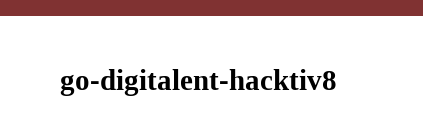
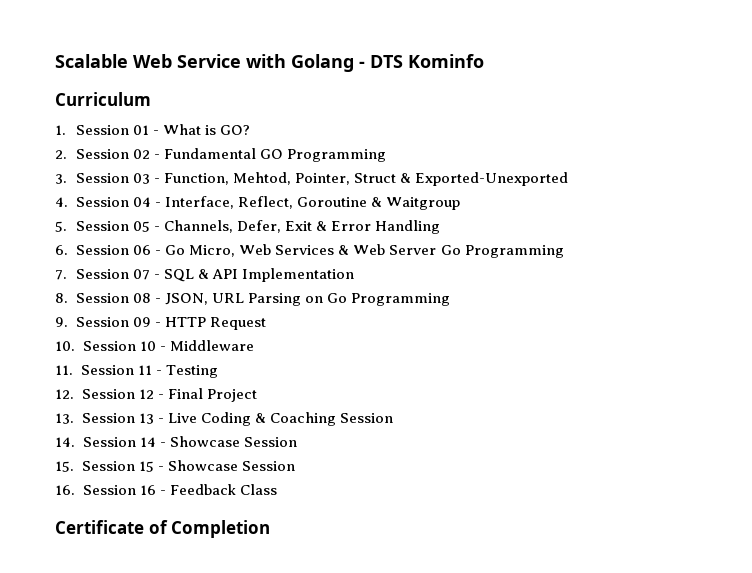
[60,69,337,96] go-digitalent-hacktiv8 -> [55,54,484,72] [55,92,151,106] [55,124,251,135] [55,148,387,162] [55,172,569,186] [55,196,461,210] [55,220,441,234] [55,244,564,258] [55,268,355,282] [55,293,451,306] [55,317,267,330] [55,340,254,351] [55,365,218,378] [55,388,257,402] [55,412,393,426] [55,436,297,447] [55,460,295,472] [55,484,277,495] [55,520,271,538] Scalable Web Service with Golang - DTS Kominfo // Curriculum // 1. Session 01 - What is GO? // 2. Session 02 - Fundamental GO Programming // 3. Session 03 - Function, Mehtod, Pointer, Struct & Exported-Unexported // 4. Session 04 - Interface, Reflect, Goroutine & Waitgroup // 5. Session 05 - Channels, Defer, Exit & Error Handling // 6. Session 06 - Go Micro, Web Services & Web Server Go Programming // 7. Session 07 - SQL & API Implementation // 8. Session 08 - JSON, URL Parsing on Go Programming // 9. Session 09 - HTTP Request // 10. Session 10 - Middleware // 11. Session 11 - Testing // 12. Session 12 - Final Project // 13. Session 13 - Live Coding & Coaching Session // 14. Session 14 - Showcase Session // 15. Session 15 - Showcase Session // 16. Session 16 - Feedback Class // Certificate of Completion

